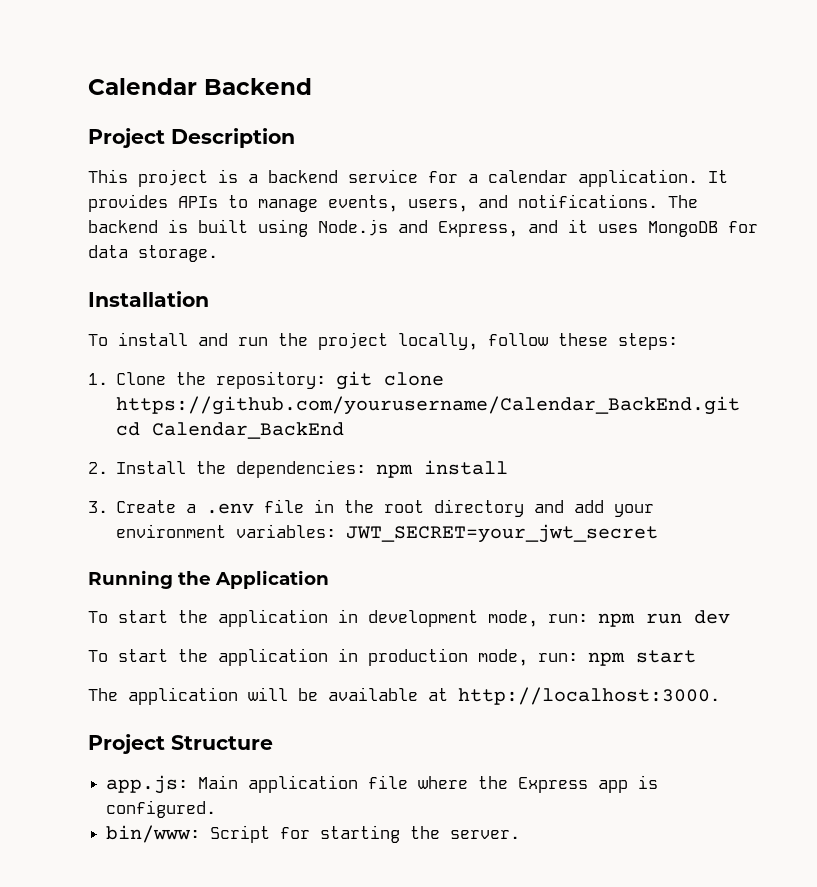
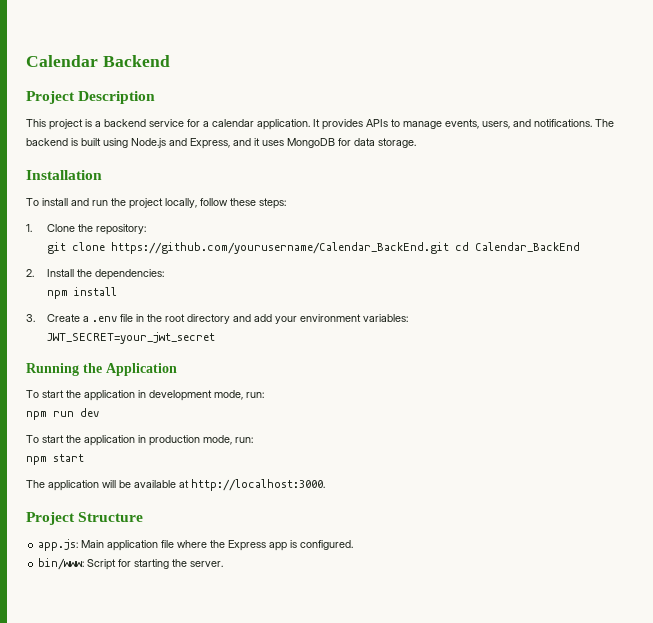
(327, 380) none -> (147, 229) //
(367, 469) none -> (165, 274) //
(337, 531) none -> (409, 318) //
(588, 618) none -> (264, 395) //
(578, 657) none -> (253, 440) //

